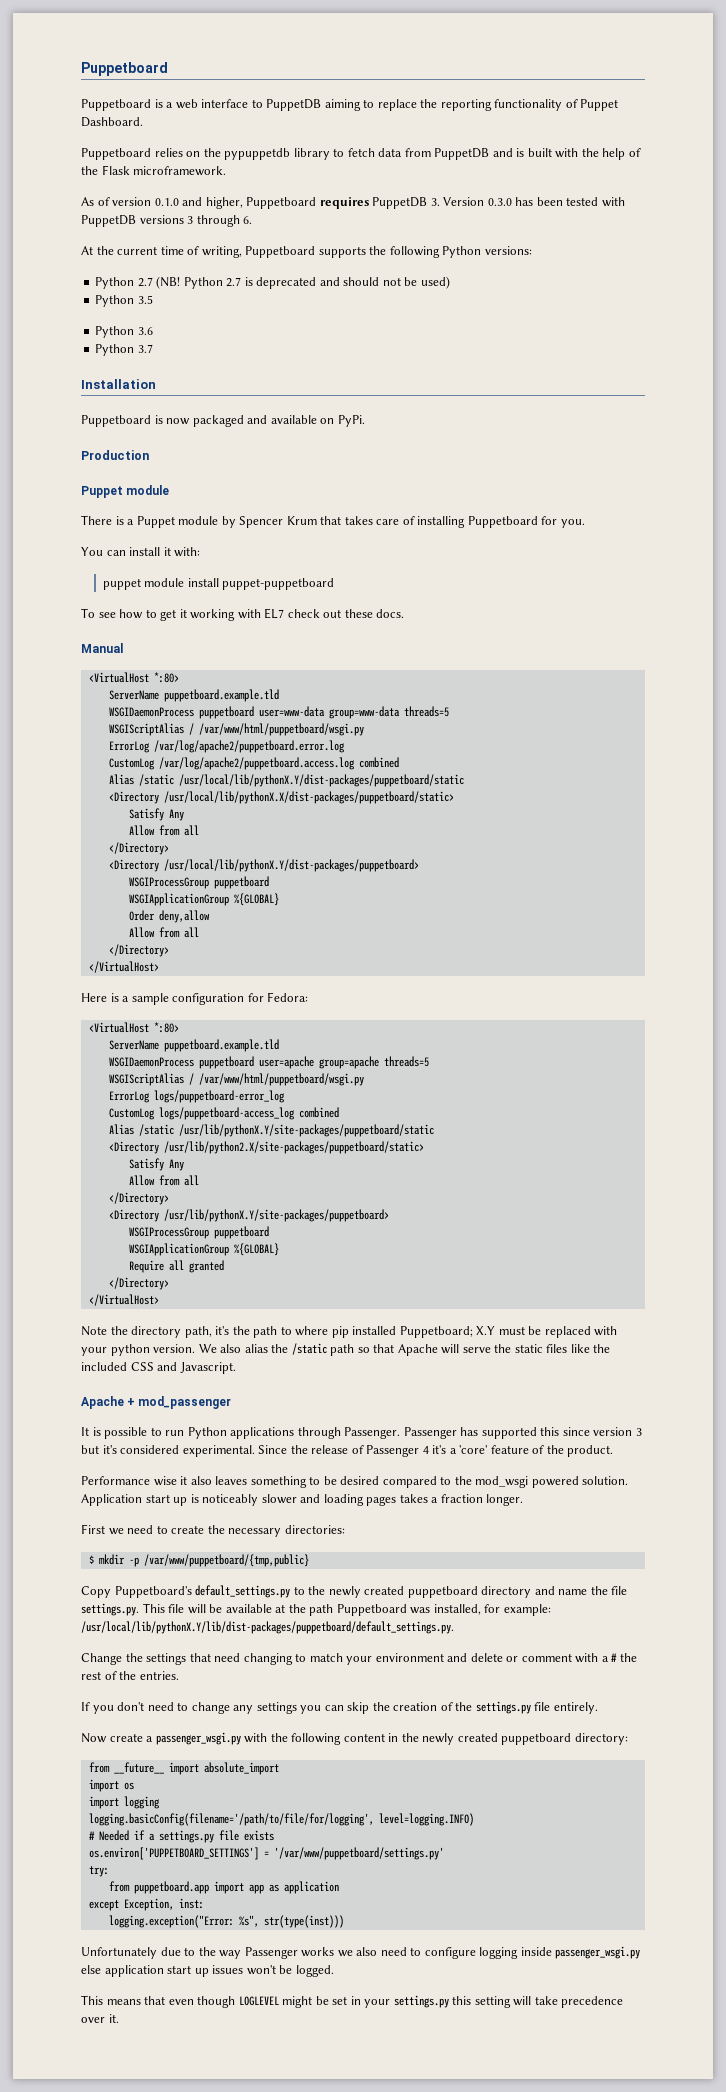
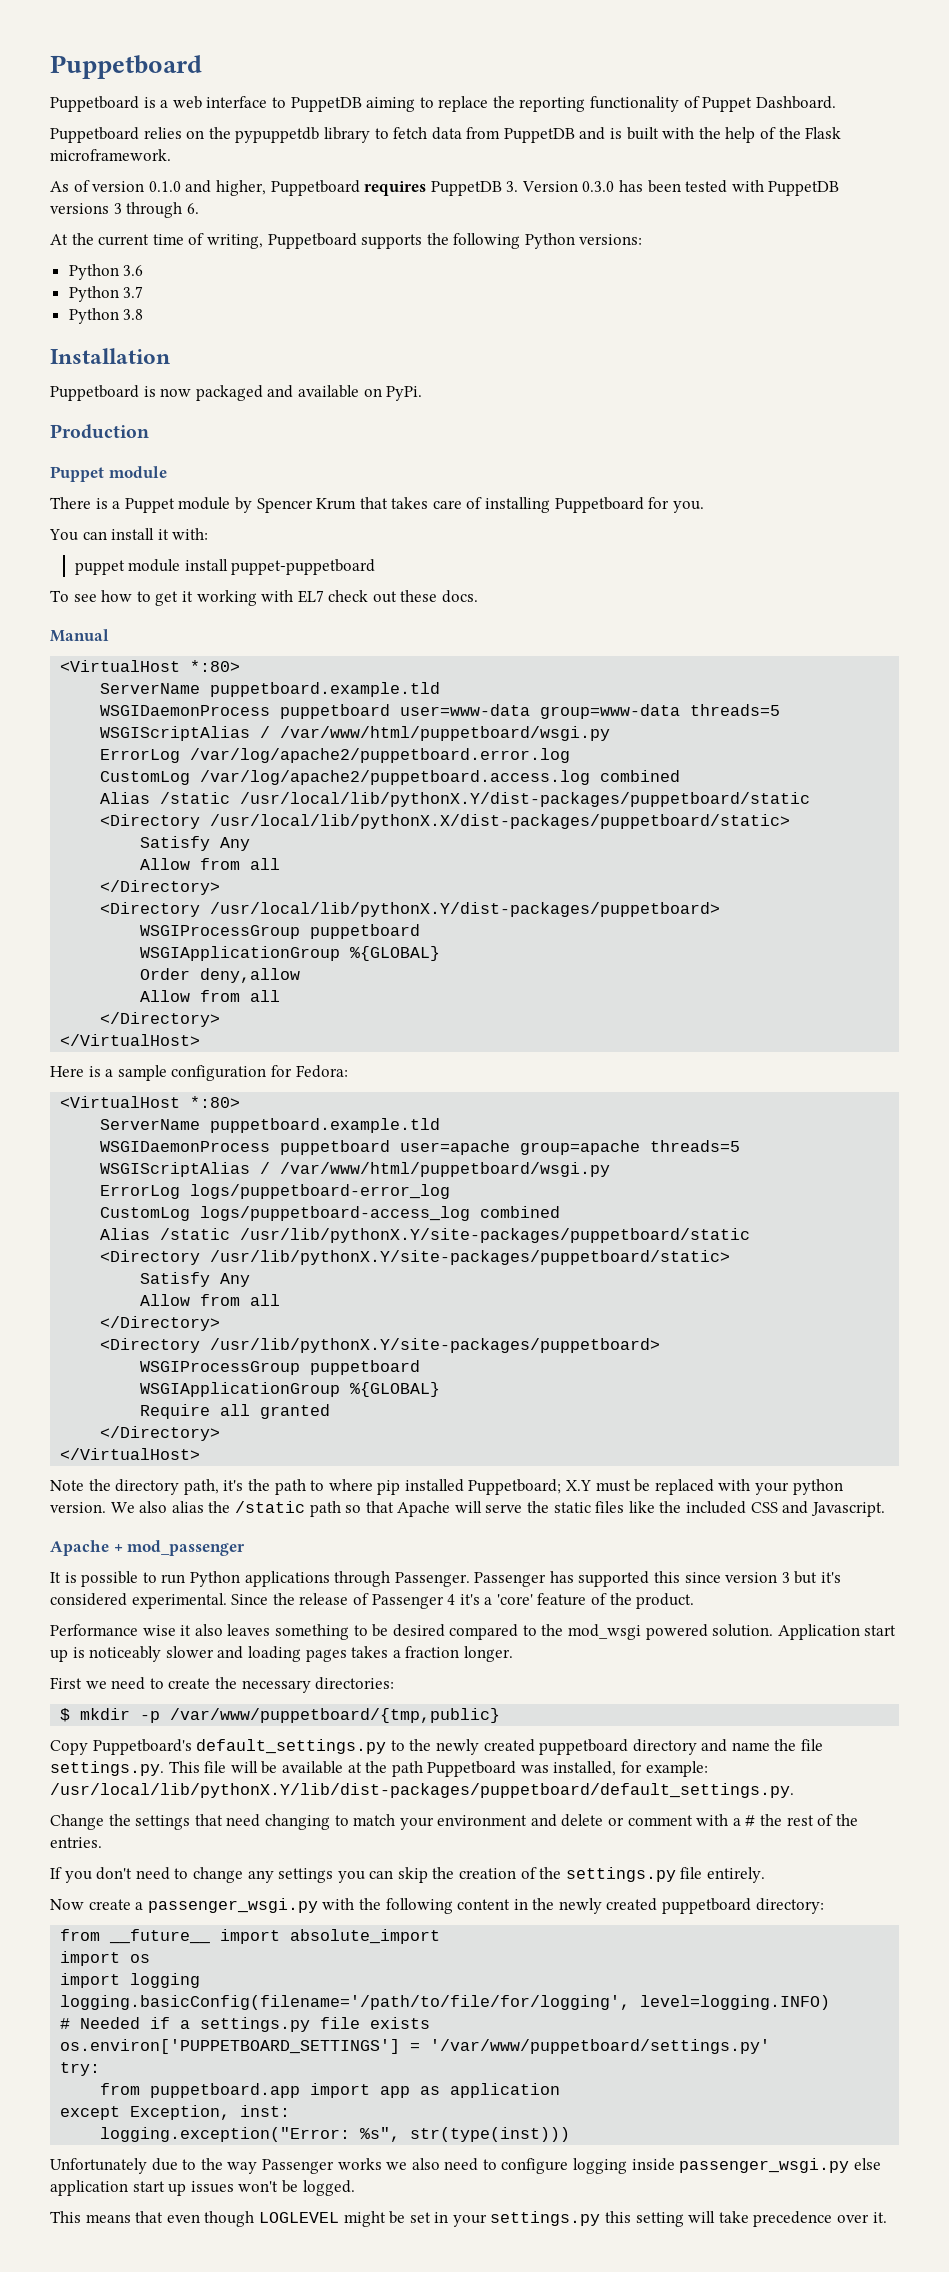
[95,276,450,289] [95,295,153,307] // Python 2.7 (NB! Python 2.7 is deprecated and should not be used) // Python 3.5 -> (643, 239) none
(153, 348) none -> [68,308,144,324] // Python 3.8
[163,1141,424,1154] /usr/lib/python2.X/site-packages/puppetboard/static> -> [210,1250,731,1265] /usr/lib/pythonX.Y/site-packages/puppetboard/static>

